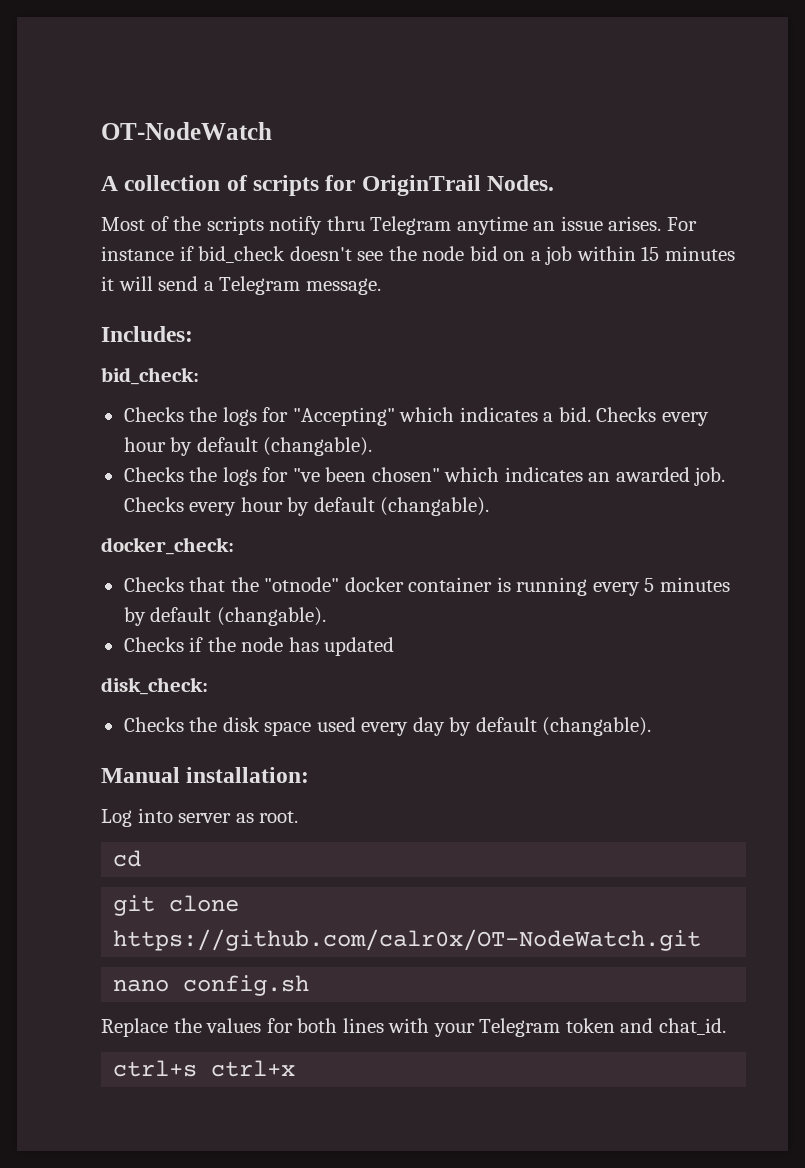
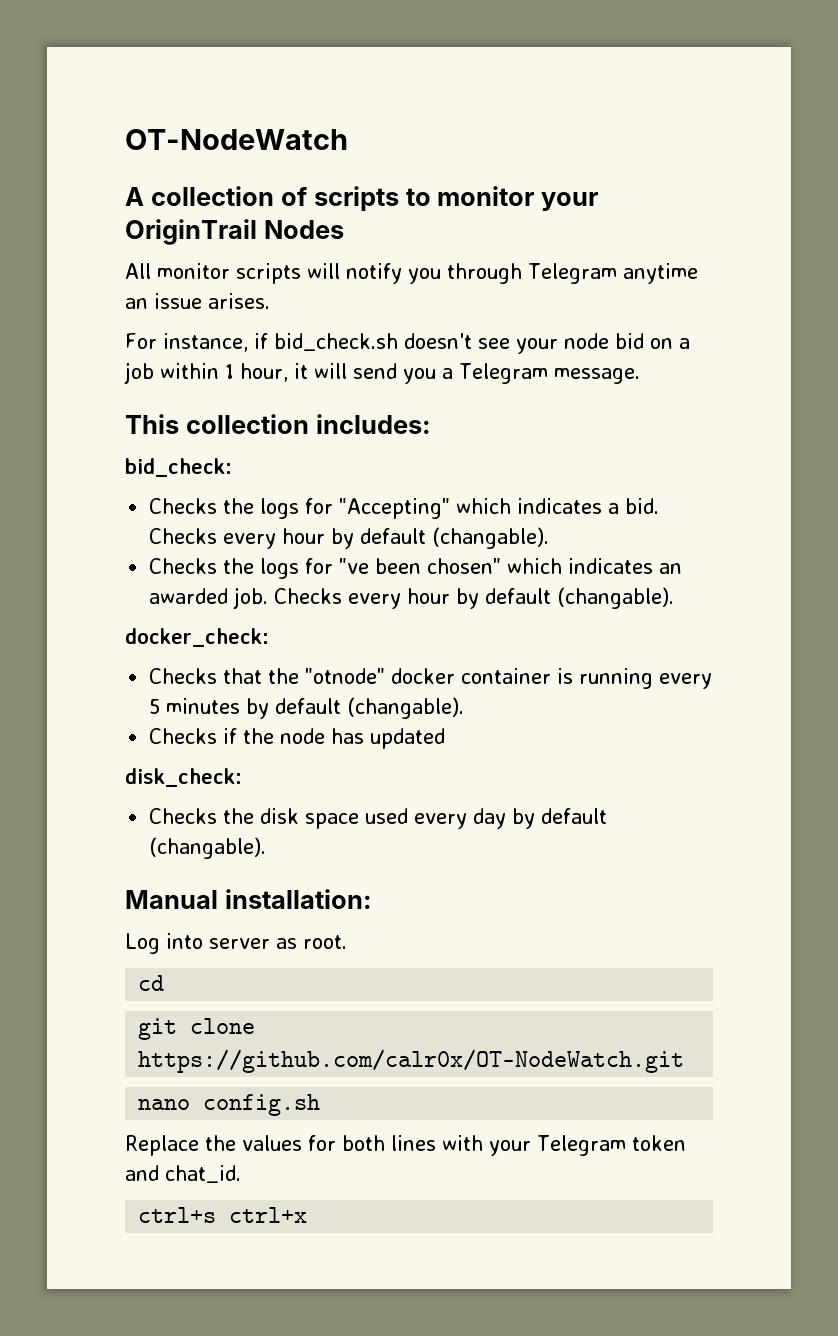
[325,175,555,196] [101,216,365,235] for OriginTrail Nodes. // Most of the scripts notify thru -> [405,186,599,211] [125,219,344,245] [125,263,522,284] to monitor your OriginTrail Nodes // All monitor scripts will notify you through
[666,217,697,231] [101,246,286,263] For instance if bid_check -> [125,333,398,352] // For instance, if bid_check.sh
[388,246,417,261] the -> [515,338,558,354] your
[641,246,735,261] 15 minutes -> [225,363,288,382] 1 hour,
(199, 283) none -> [403,368,436,384] you
[101,326,193,342] Includes: -> [125,414,431,434] This collection includes:

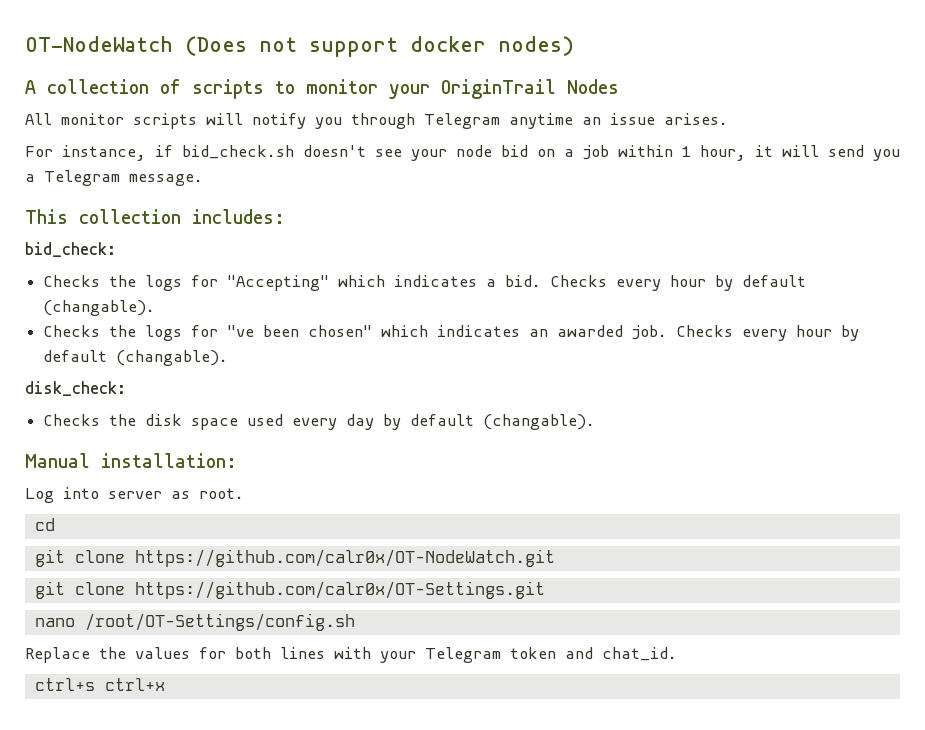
(348, 139) none -> [185,36,574,57] (Does not support docker nodes)
[125,628,269,647] [149,668,713,689] [149,697,465,719] [149,728,446,749] // docker_check: // Checks that the "otnode" docker container is running every 5 minutes by default (changable). // Checks if the node has updated -> (229, 358) none
(685, 1061) none -> [34,581,545,599] // git clone https://github.com/calr0x/OT-Settings.git
[203,1094,321,1116] config.sh -> [84,613,355,631] /root/OT-Settings/config.sh

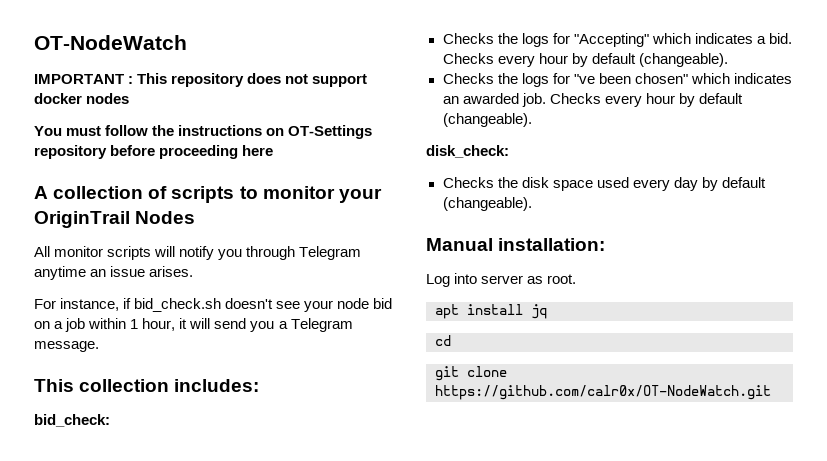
[185,36,574,57] (Does not support docker nodes) -> [34,73,368,87] [34,93,130,104] [34,125,373,139] [34,145,274,159] // IMPORTANT : This repository does not support docker nodes // You must follow the instructions on OT-Settings repository before proceeding here
[43,300,156,316] (changable). -> [638,53,728,67] (changeable).
[116,350,229,366] (changable). -> [442,113,532,127] (changeable).
[483,414,596,430] (changable). -> [442,197,532,211] (changeable).
(244, 493) none -> [435,304,547,319] // apt install jq
[34,581,545,599] [34,613,355,631] [25,647,677,663] [34,678,165,691] // git clone https://github.com/calr0x/OT-Settings.git // nano /root/OT-Settings/config.sh // Replace the values for both lines with your Telegram token and chat_id. // ctrl+s ctrl+x -> (771, 392) none

